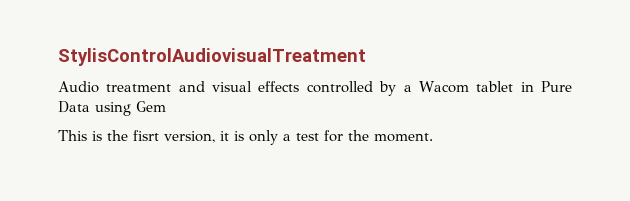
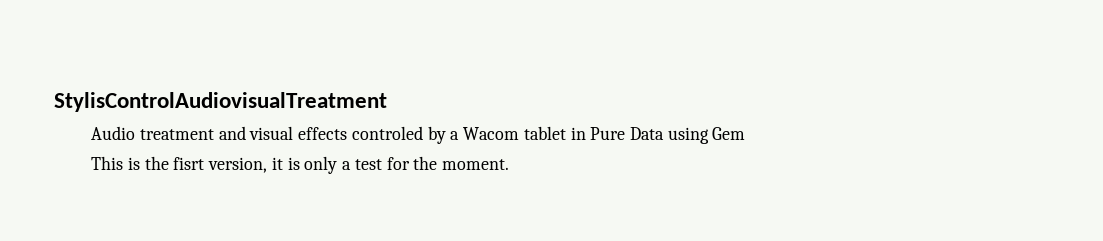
[306,81,373,93] controlled -> [351,126,423,140] controled

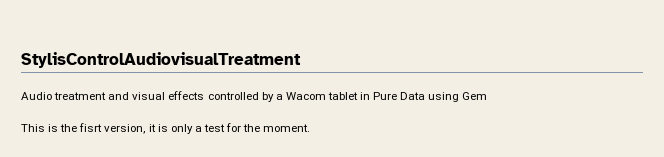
[351,126,423,140] controled -> [207,92,259,100] controlled

